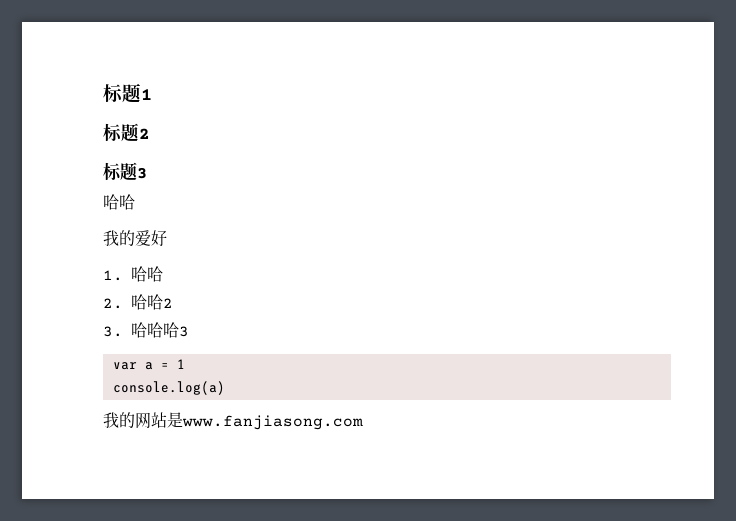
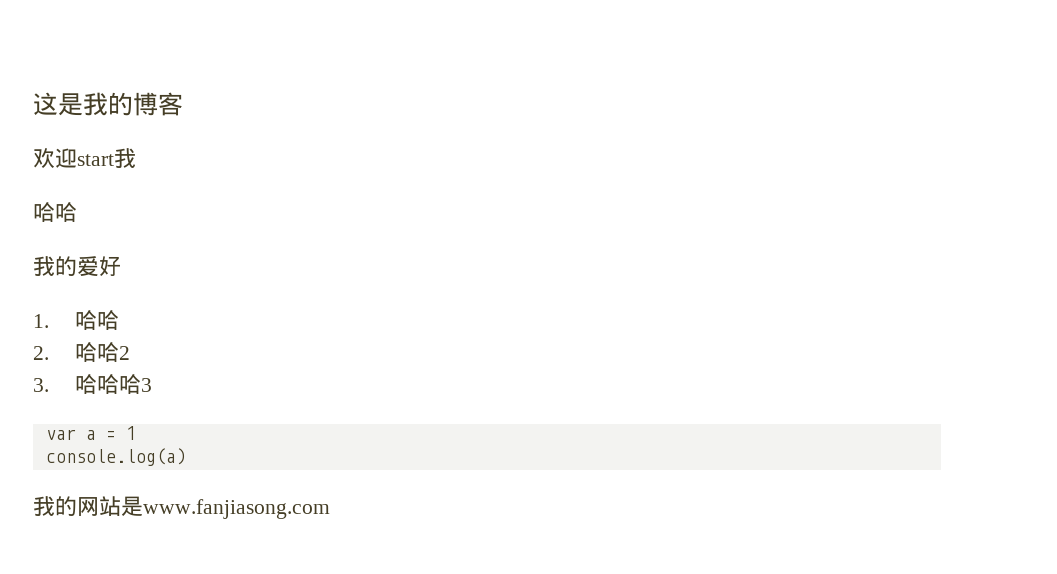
[103,83,152,103] [103,123,150,142] [103,162,147,181] 标题1 // 标题2 // 标题3 -> [33,92,183,116] [33,148,136,168] 这是我的博客 // 欢迎start我

